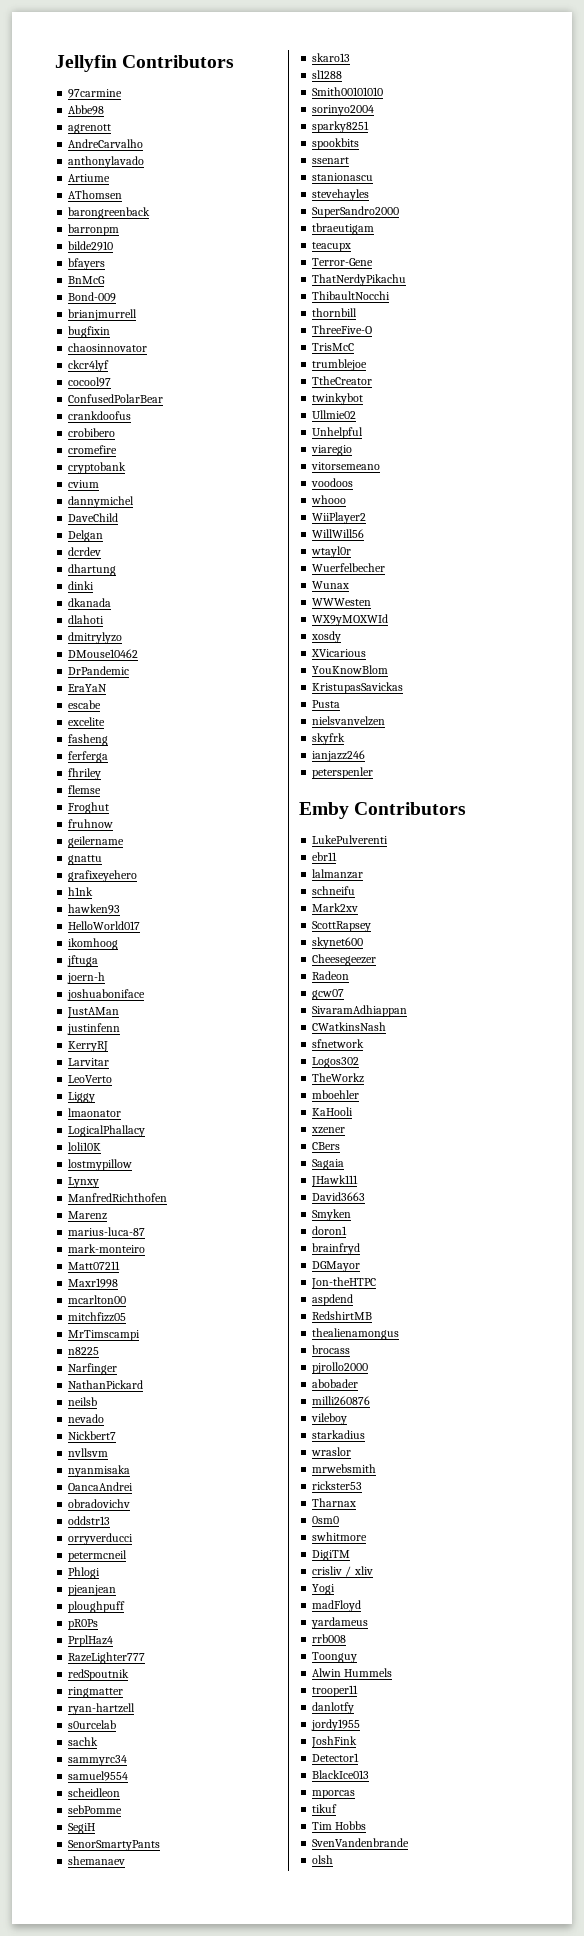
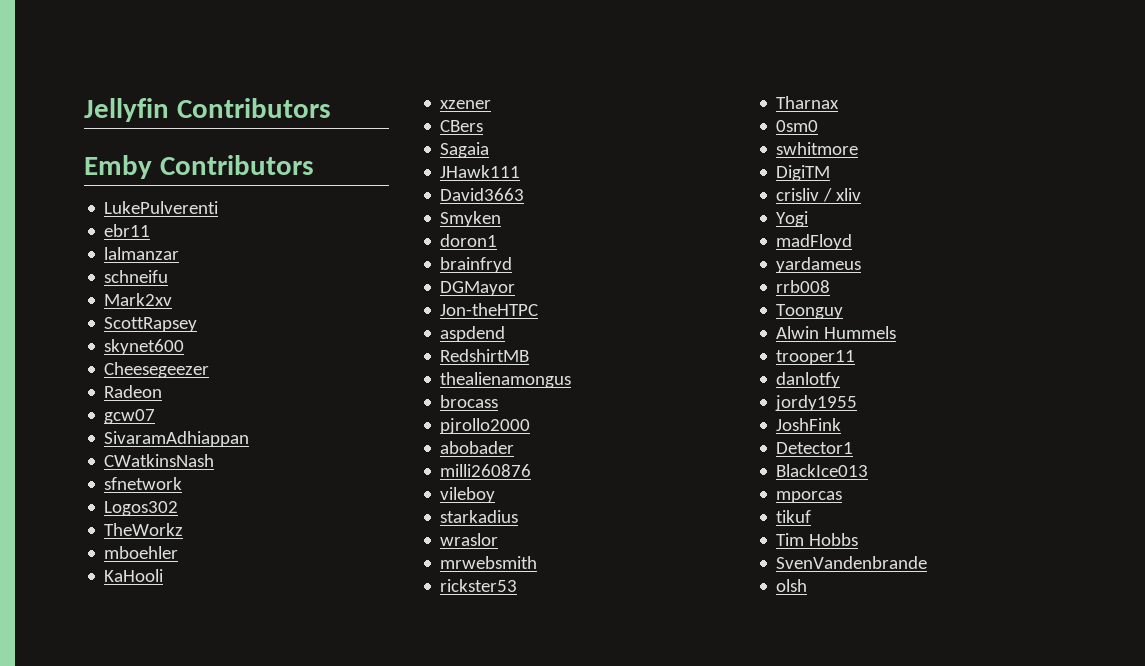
[68,89,123,98] [68,105,105,115] [68,124,112,134] [68,139,144,148] [68,156,145,168] [68,174,111,182] [68,190,123,199] [68,207,151,219] [68,224,120,236] [68,241,114,251] [68,258,106,270] [68,276,106,284] [68,292,117,302] [68,309,138,321] [68,326,111,338] [68,343,148,352] [68,360,110,372] [68,377,112,387] [68,394,164,403] [68,411,132,420] [68,428,116,437] [68,445,118,454] [68,462,127,474] [68,480,100,488] [68,496,135,508] [68,513,119,522] [68,530,104,542] [68,547,102,556] [68,564,117,576] [68,581,95,590] [68,598,112,607] [68,615,105,624] [68,632,123,644] [68,649,139,658] [68,666,130,675] [68,684,108,692] [68,700,102,709] [68,717,106,726] [68,734,109,746] [68,751,109,763] [68,768,102,780] [68,785,102,794] [68,802,110,814] [68,819,114,828] [68,836,125,848] [68,855,103,865] [68,870,138,882] [68,887,94,896] [68,904,121,914] [68,921,141,930] [68,938,119,950] [67,955,99,967] [67,972,106,984] [67,989,146,1001] [67,1007,120,1018] [67,1023,121,1035] [68,1041,109,1052] [68,1058,110,1066] [68,1075,113,1083] [68,1092,96,1103] [68,1108,122,1117] [68,1125,146,1137] [68,1142,102,1151] [68,1159,133,1171] [68,1177,100,1188] [68,1193,168,1202] [68,1211,108,1220] [68,1227,146,1236] [68,1244,146,1253] [68,1261,121,1270] [68,1278,119,1288] [68,1295,127,1304] [68,1312,127,1322] [68,1330,141,1341] [68,1347,100,1355] [68,1363,118,1375] [68,1380,144,1389] [68,1397,98,1406] [68,1414,105,1423] [68,1431,117,1440] [68,1448,109,1457] [68,1465,131,1477] [68,1482,134,1491] [68,1499,131,1508] [68,1516,111,1525] [68,1533,134,1545] [68,1550,128,1562] [68,1567,101,1579] [68,1585,117,1596] [68,1601,126,1613] [68,1619,99,1630] [68,1635,114,1647] [68,1652,146,1664] [68,1669,130,1681] [68,1687,124,1698] [68,1703,136,1715] [68,1720,117,1729] [68,1737,99,1746] [68,1755,128,1766] [68,1771,129,1781] [68,1788,121,1797] [68,1805,123,1814] [68,1823,96,1834] [68,1840,161,1851] [68,1856,126,1865] [312,53,351,62] [312,70,343,79] [312,87,384,96] [312,105,375,116] [312,121,370,133] [312,138,360,150] [312,157,350,164] [312,173,374,181] [312,189,370,201] [312,206,400,218] [312,223,375,235] [312,242,352,252] [312,258,374,266] [312,274,407,286] [312,291,391,300] [312,308,358,317] [312,325,373,334] [312,343,355,351] [312,359,368,371] [312,376,373,385] [312,393,364,405] [312,410,357,419] [312,427,364,439] [311,445,353,456] [311,462,381,470] [311,478,354,487] [311,495,347,504] [312,512,367,524] [312,529,365,538] [311,546,352,558] [312,563,386,572] [312,581,350,589] [312,598,372,606] [312,614,389,626] [311,631,342,643] [311,649,367,657] [312,665,389,674] [312,682,404,694] [312,700,341,708] [312,716,386,726] [312,733,346,745] [312,750,366,762] [312,767,374,779] // 97carmine // Abbe98 // agrenott // AndreCarvalho // anthonylavado // Artiume // AThomsen // barongreenback // barronpm // bilde2910 // bfayers // BnMcG // Bond-009 // brianjmurrell // bugfixin // chaosinnovator // ckcr4lyf // cocool97 // ConfusedPolarBear // crankdoofus // crobibero // cromefire // cryptobank // cvium // dannymichel // DaveChild // Delgan // dcrdev // dhartung // dinki // dkanada // dlahoti // dmitrylyzo // DMouse10462 // DrPandemic // EraYaN // escabe // excelite // fasheng // ferferga // fhriley // flemse // Froghut // fruhnow // geilername // gnattu // grafixeyehero // h1nk // hawken93 // HelloWorld017 // ikomhoog // jftuga // joern-h // joshuaboniface // JustAMan // justinfenn // KerryRJ // Larvitar // LeoVerto // Liggy // lmaonator // LogicalPhallacy // loli10K // lostmypillow // Lynxy // ManfredRichthofen // Marenz // marius-luca-87 // mark-monteiro // Matt07211 // Maxr1998 // mcarlton00 // mitchfizz05 // MrTimscampi // n8225 // Narfinger // NathanPickard // neilsb // nevado // Nickbert7 // nvllsvm // nyanmisaka // OancaAndrei // obradovichv // oddstr13 // orryverducci // petermcneil // Phlogi // pjeanjean // ploughpuff // pR0Ps // PrplHaz4 // RazeLighter777 // redSpoutnik // ringmatter // ryan-hartzell // s0urcelab // sachk // sammyrc34 // samuel9554 // scheidleon // sebPomme // SegiH // SenorSmartyPants // shemanaev // skaro13 // sl1288 // Smith00101010 // sorinyo2004 // sparky8251 // spookbits // ssenart // stanionascu // stevehayles // SuperSandro2000 // tbraeutigam // teacupx // Terror-Gene // ThatNerdyPikachu // ThibaultNocchi // thornbill // ThreeFive-O // TrisMcC // trumblejoe // TtheCreator // twinkybot // Ullmie02 // Unhelpful // viaregio // vitorsemeano // voodoos // whooo // WiiPlayer2 // WillWill56 // wtayl0r // Wuerfelbecher // Wunax // WWWesten // WX9yMOXWId // xosdy // XVicarious // YouKnowBlom // KristupasSavickas // Pusta // nielsvanvelzen // skyfrk // ianjazz246 // peterspenler -> (331, 108) none

